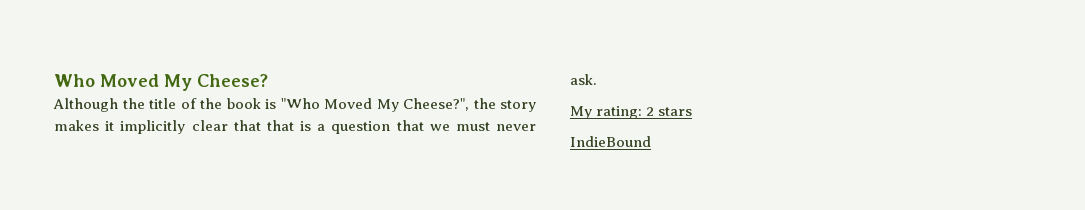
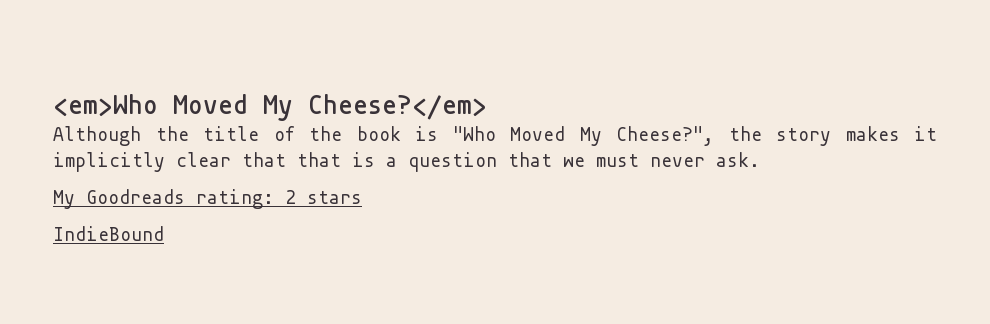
[54,74,268,91] Who Moved My Cheese? -> [53,94,487,121] <em>Who Moved My Cheese?</em>
(592, 112) none -> [86,189,185,204] Goodreads

